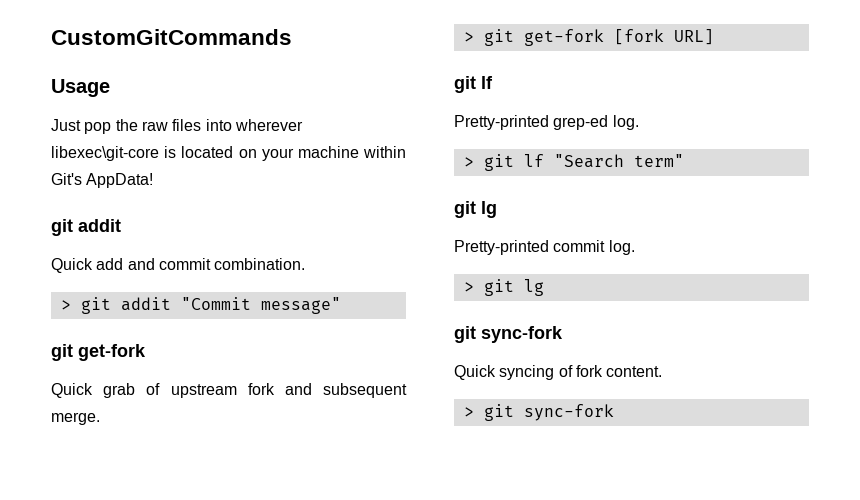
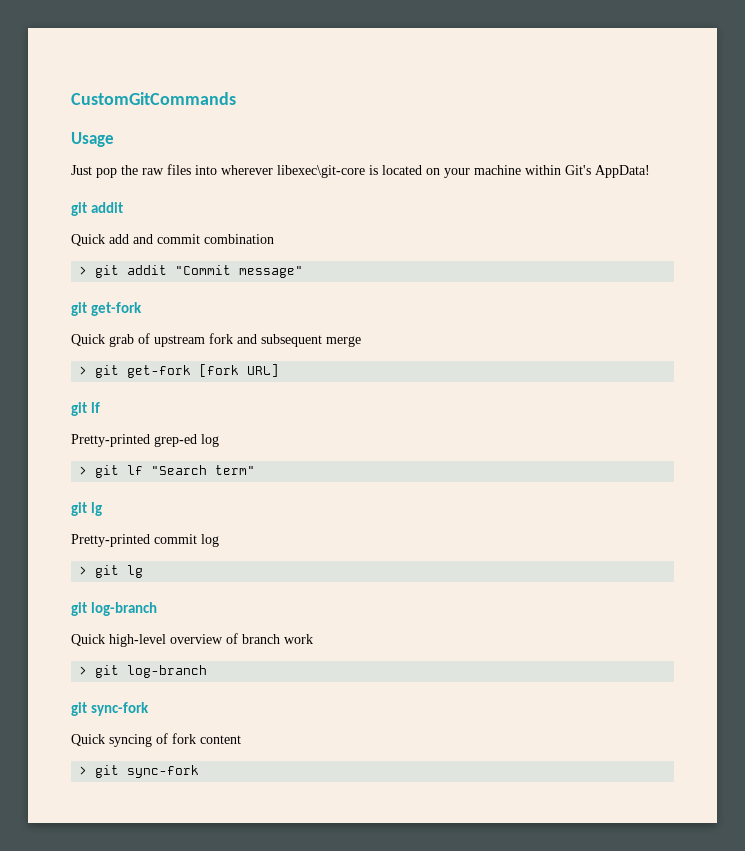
[214,258,306,270] combination. -> [204,234,274,244] combination
[51,412,100,425] merge. -> [326,336,361,347] merge
[612,115,639,130] log. -> [201,434,219,447] log
[608,240,635,255] log. -> [201,534,219,547] log
(544, 287) none -> [71,602,158,616] [71,633,313,647] [79,665,208,678] // git log-branch // Quick high-level overview of branch work // > git log-branch
[606,366,663,377] content. -> [200,735,241,744] content

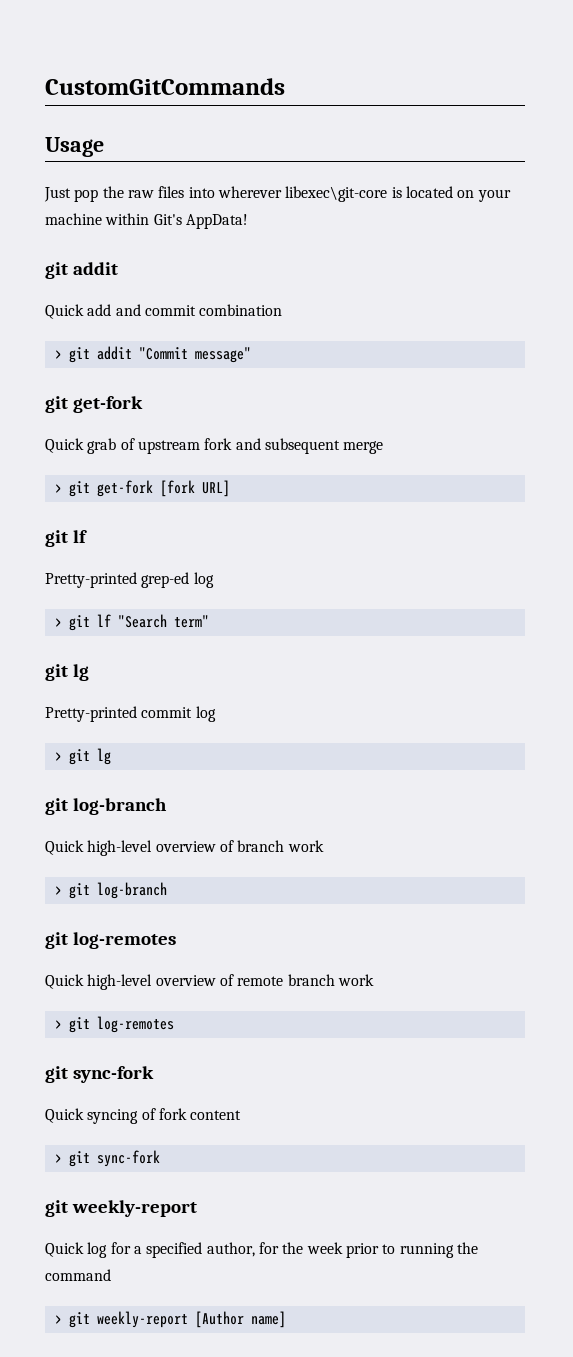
(208, 671) none -> [45,932,176,949] [45,974,374,990] [54,1016,174,1033] // git log-remotes // Quick high-level overview of remote branch work // > git log-remotes
(200, 771) none -> [45,1200,197,1217] [45,1242,478,1258] [45,1269,111,1281] [54,1311,286,1328] // git weekly-report // Quick log for a specified author, for the week prior to running the command // > git weekly-report [Author name]

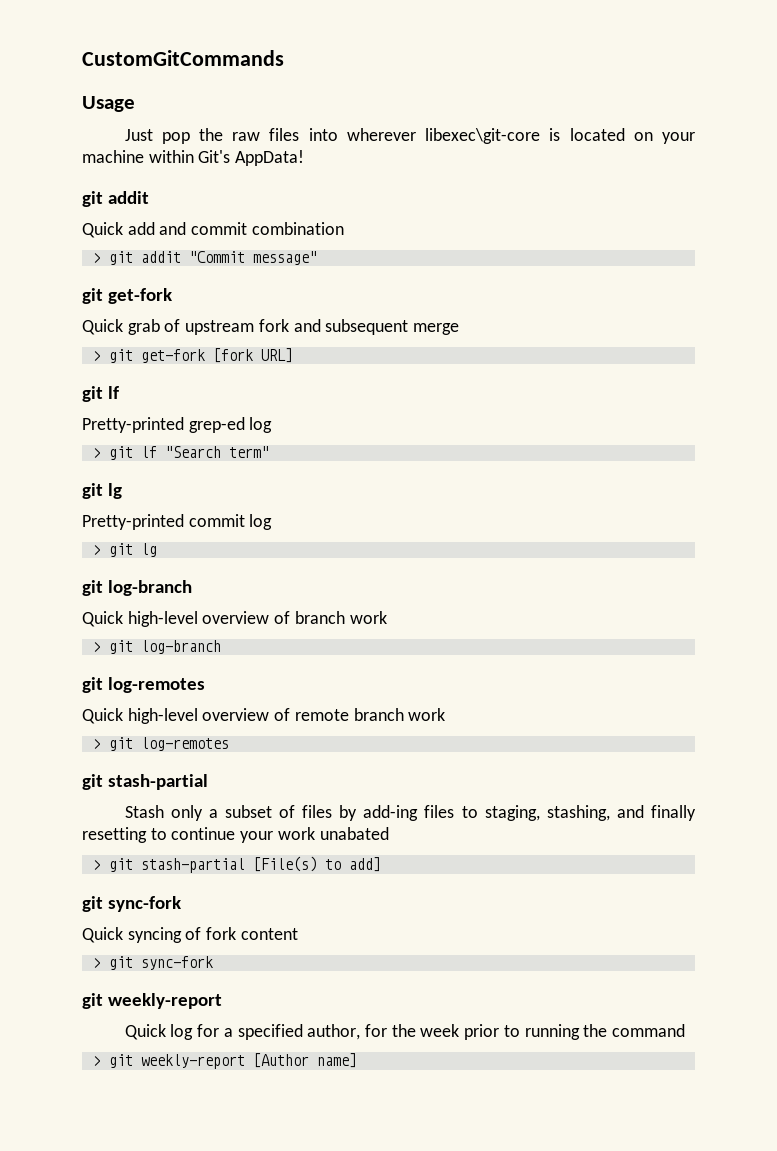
(174, 1024) none -> [82,774,209,790] [124,805,697,821] [82,827,389,843] [92,856,381,873] // git stash-partial // Stash only a subset of files by add-ing files to staging, stashing, and finally resetting to continue your work unabated // > git stash-partial [File(s) to add]

